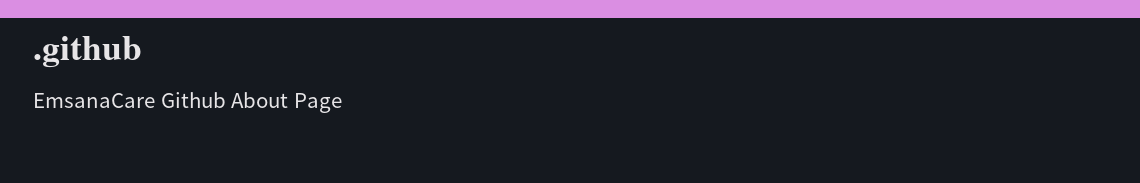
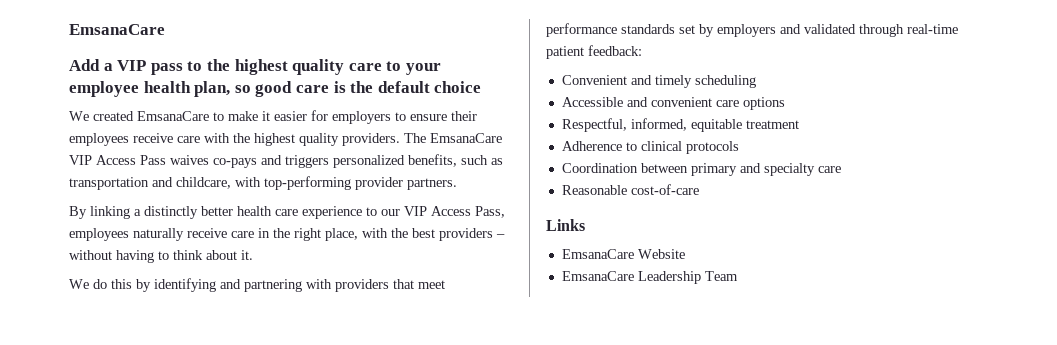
[33,36,142,68] [33,92,342,113] .github // EmsanaCare Github About Page -> [69,24,165,35] [69,59,441,75] [69,81,482,97] [69,110,477,124] [69,133,502,146] [69,154,503,168] [69,176,457,190] [69,206,505,219] [69,228,505,241] [69,250,253,263] [69,278,445,292] [546,23,958,37] [546,45,642,59] [561,75,756,88] [561,97,785,110] [561,118,799,132] [561,141,739,154] [561,163,841,176] [561,184,699,195] [546,219,585,231] [561,249,685,259] [561,271,738,284] EmsanaCare // Add a VIP pass to the highest quality care to your employee health plan, so good care is the default choice // We created EmsanaCare to make it easier for employers to ensure their employees receive care with the highest quality providers. The EmsanaCare VIP Access Pass waives co-pays and triggers personalized benefits, such as transportation and childcare, with top-performing provider partners. // By linking a distinctly better health care experience to our VIP Access Pass, employees naturally receive care in the right place, with the best providers – without having to think about it. // We do this by identifying and partnering with providers that meet performance standards set by employers and validated through real-time patient feedback: // Convenient and timely scheduling // Accessible and convenient care options // Respectful, informed, equitable treatment // Adherence to clinical protocols // Coordination between primary and specialty care // Reasonable cost-of-care // Links // EmsanaCare Website // EmsanaCare Leadership Team

